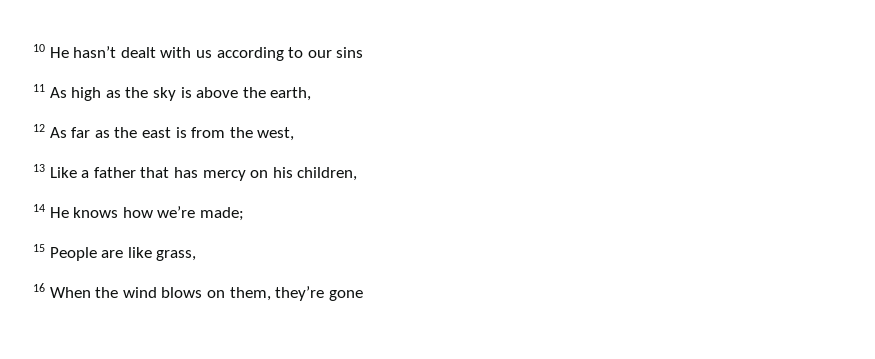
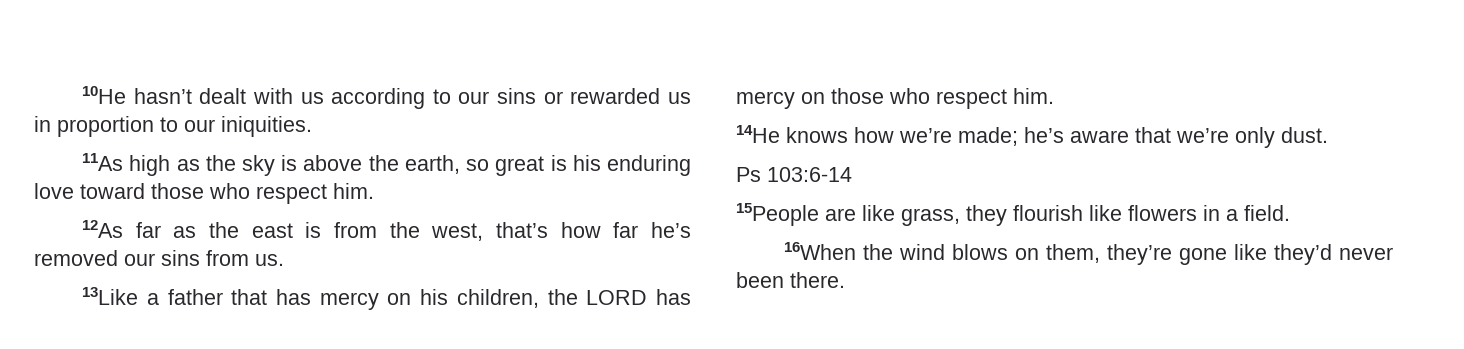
[33,44,69,58] 10 He -> [82,86,127,104] 10He
[33,84,67,98] // 11 As -> [543,88,691,104] [34,116,312,137] [82,153,124,171] or rewarded us in proportion to our iniquities. // 11As
[33,124,67,138] // 12 As -> [466,155,691,176] [34,183,374,204] [82,220,124,238] so great is his enduring love toward those who respect him. // 12As
[33,164,77,178] // 13 Like -> [496,222,691,238] [34,250,284,266] [82,287,139,305] that’s how far he’s removed our sins from us. // 13Like
[33,204,244,221] [33,244,197,261] [33,283,91,298] // 14 He knows how we’re made; // 15 People are like grass, // 16 When -> [547,289,691,305] [736,88,1054,109] [736,125,1328,148] [736,167,852,182] [736,203,1290,226] [784,242,857,260] the LORD has mercy on those who respect him. // 14He knows how we’re made; he’s aware that we’re only dust. // Ps 103:6-14 // 15People are like grass, they flourish like flowers in a field. // 16When
(363, 295) none -> [1234,244,1393,265] [736,272,845,288] like they’d never been there.

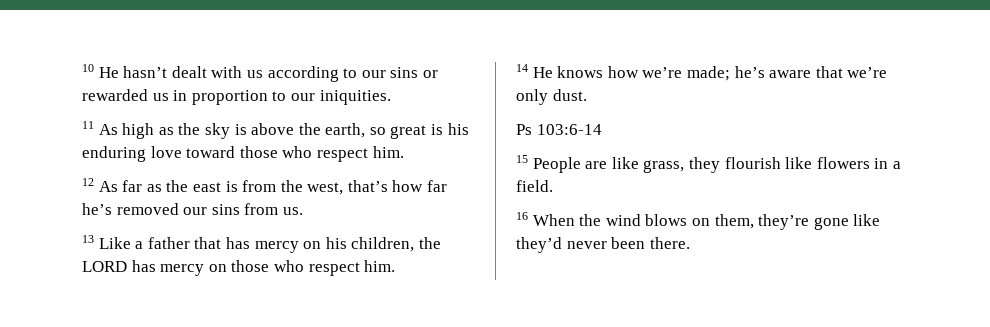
[82,86,127,104] 10He -> [82,64,119,78] 10 He
[82,153,124,171] 11As -> [82,121,118,135] 11 As
[82,220,124,238] 12As -> [82,178,118,192] 12 As
[82,287,139,305] 13Like -> [82,235,131,249] 13 Like
[736,125,780,143] 14He -> [516,64,553,78] 14 He
[736,203,819,226] 15People -> [516,155,581,173] 15 People
[784,242,857,260] 16When -> [516,212,575,226] 16 When

